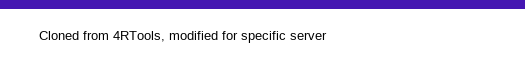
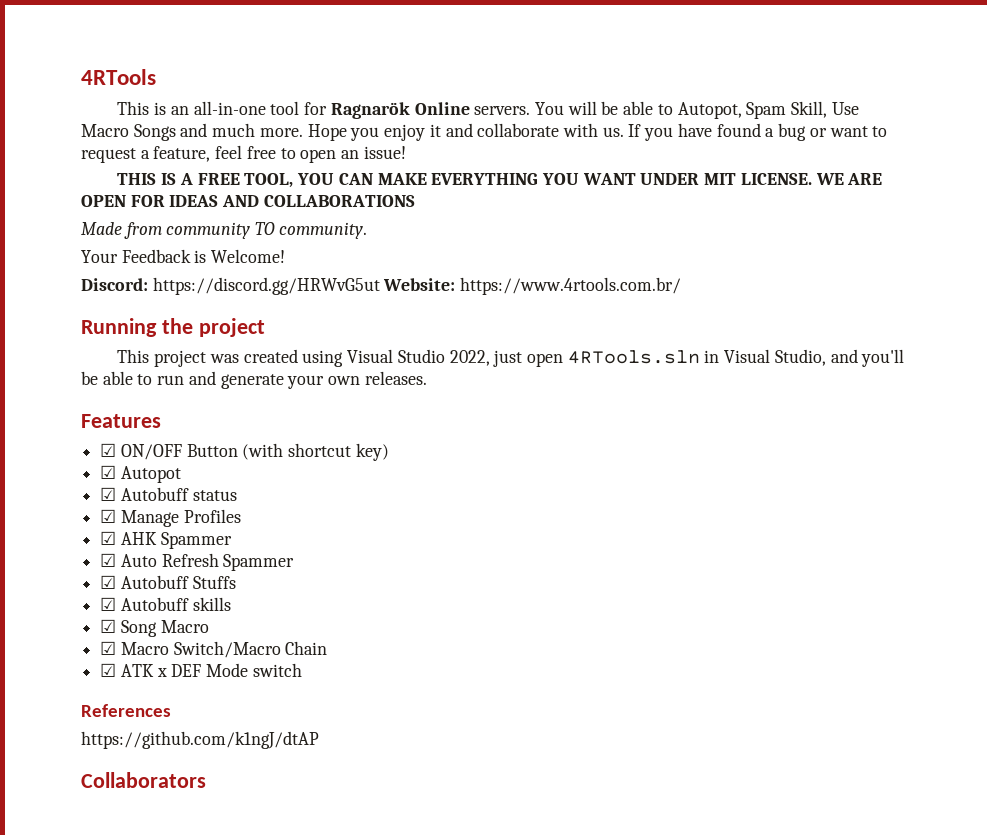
[39,31,327,43] Cloned from 4RTools, modified for specific server -> [81,69,156,85] [117,101,859,119] [81,123,888,141] [81,145,406,163] [117,173,883,188] [81,195,415,207] [81,222,367,239] [81,249,286,263] [81,277,682,295] [81,318,265,337] [117,349,905,367] [81,371,427,389] [81,414,161,428] [100,443,389,461] [100,465,181,483] [100,487,237,501] [100,509,241,527] [100,531,232,549] [100,553,295,571] [100,575,236,589] [100,597,231,611] [100,619,209,637] [100,641,328,658] [100,663,302,677] [81,704,171,717] [81,731,319,749] [81,772,206,788] 4RTools // This is an all-in-one tool for Ragnarök Online servers. You will be able to Autopot, Spam Skill, Use Macro Songs and much more. Hope you enjoy it and collaborate with us. If you have found a bug or want to request a feature, feel free to open an issue! // THIS IS A FREE TOOL, YOU CAN MAKE EVERYTHING YOU WANT UNDER MIT LICENSE. WE ARE OPEN FOR IDEAS AND COLLABORATIONS // Made from community TO community. // Your Feedback is Welcome! // Discord: https://discord.gg/HRWvG5ut Website: https://www.4rtools.com.br/ // Running the project // This project was created using Visual Studio 2022, just open 4RTools.sln in Visual Studio, and you'll be able to run and generate your own releases. // Features // ☑ ON/OFF Button (with shortcut key) // ☑ Autopot // ☑ Autobuff status // ☑ Manage Profiles // ☑ AHK Spammer // ☑ Auto Refresh Spammer // ☑ Autobuff Stuffs // ☑ Autobuff skills // ☑ Song Macro // ☑ Macro Switch/Macro Chain // ☑ ATK x DEF Mode switch // References // https://github.com/k1ngJ/dtAP // Collaborators

